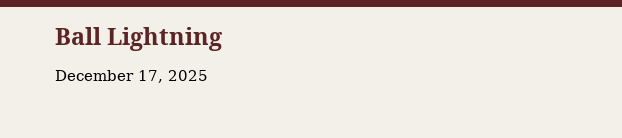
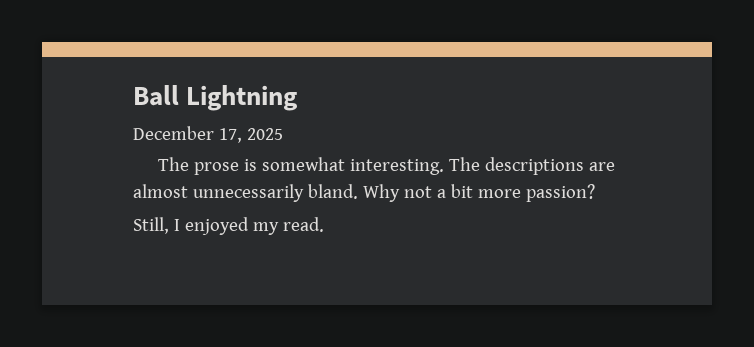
(208, 75) none -> [157,157,615,175] [133,184,595,202] [133,217,324,235] // The prose is somewhat interesting. The descriptions are almost unnecessarily bland. Why not a bit more passion? // Still, I enjoyed my read.

